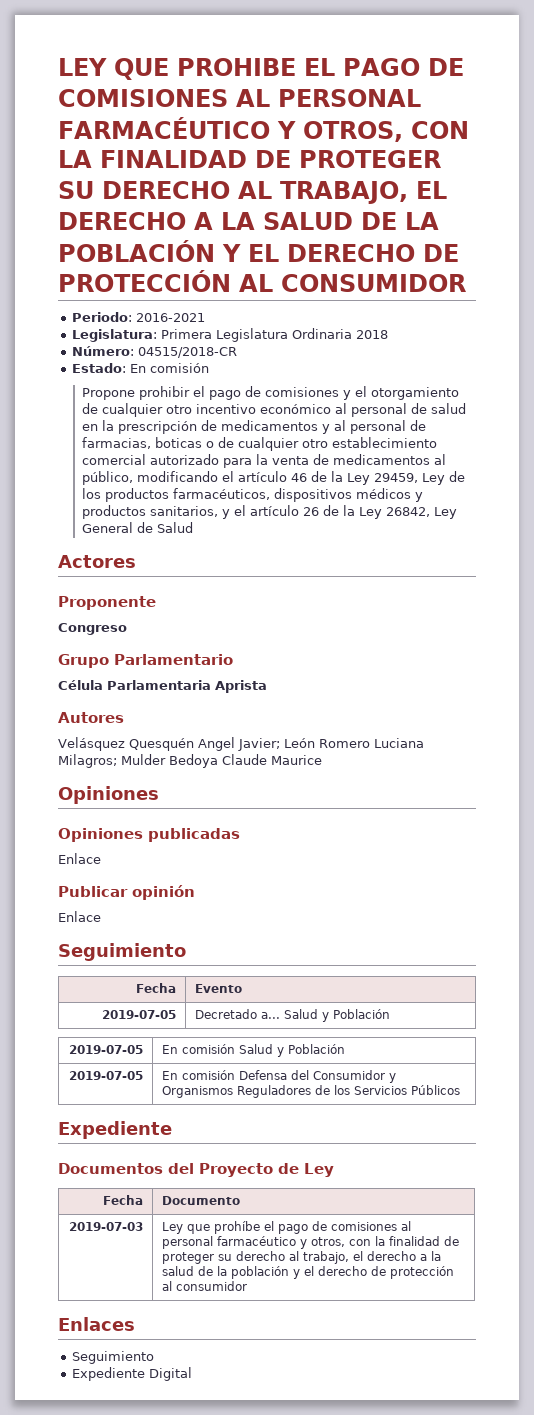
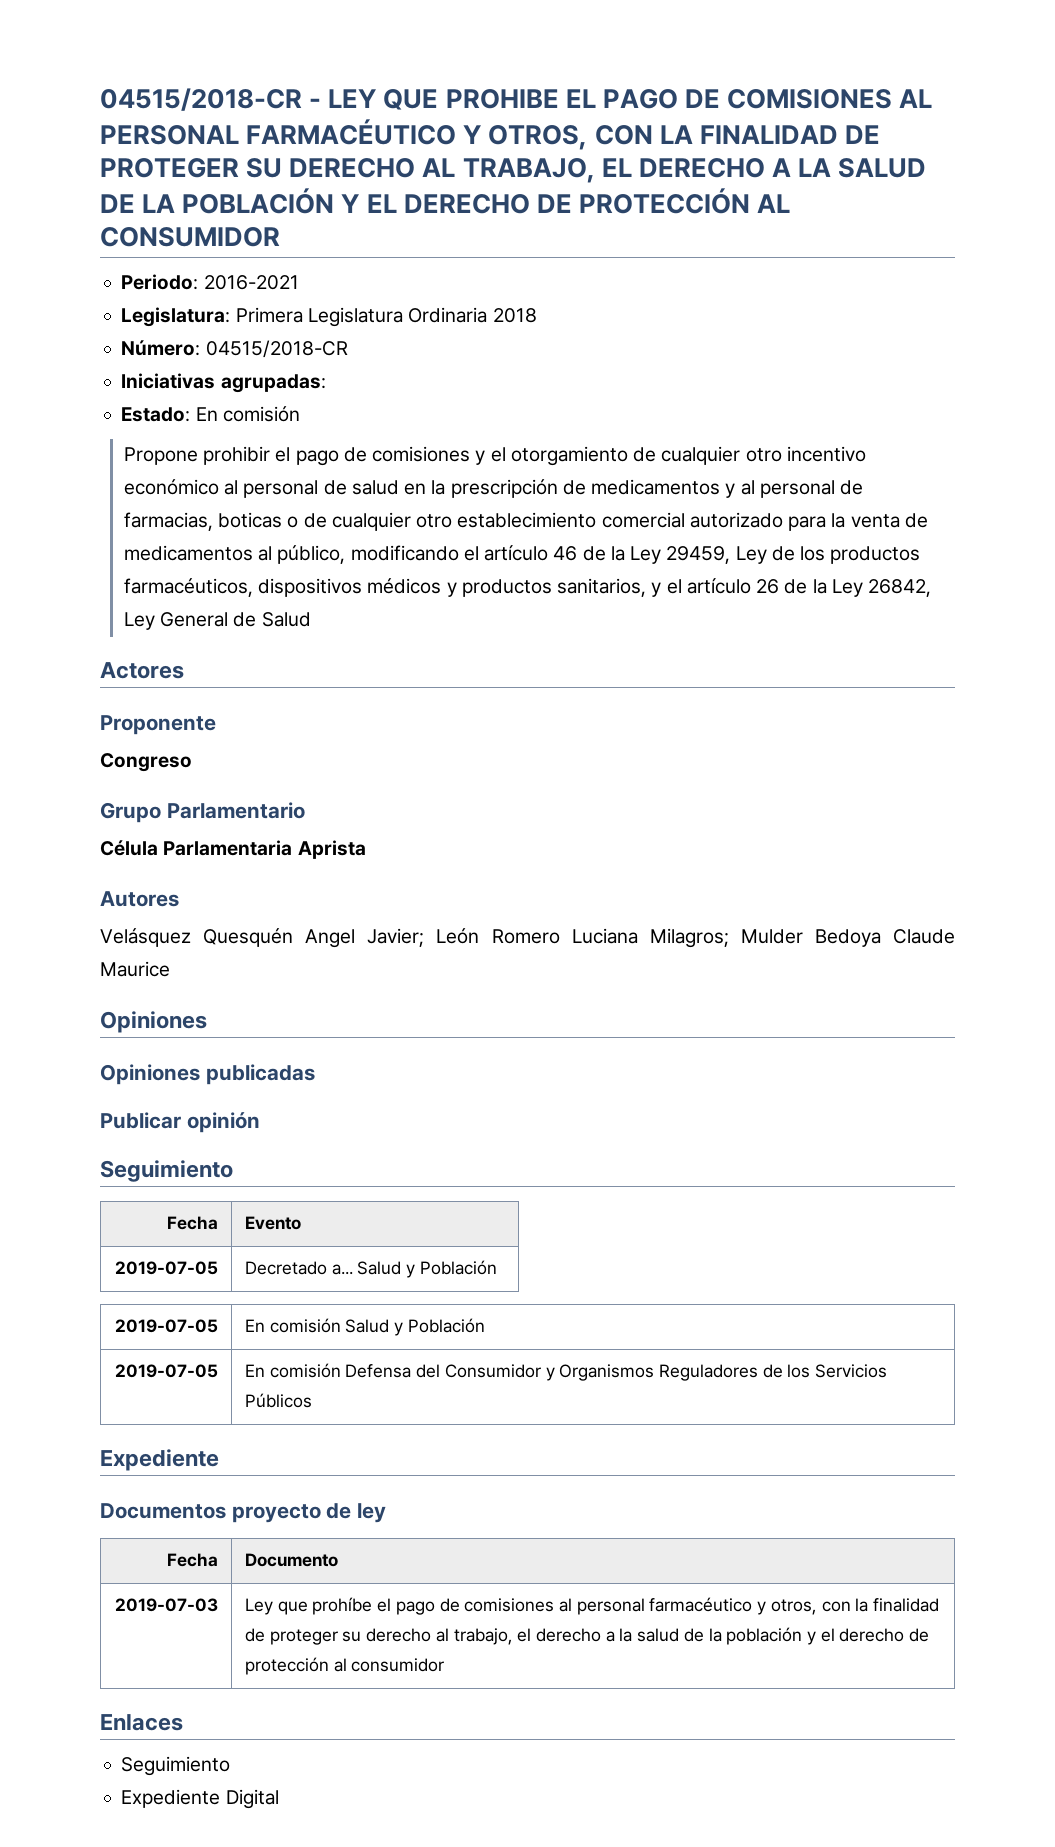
(58, 67) none -> [100,88,322,111] 04515/2018-CR -
(238, 352) none -> [121,373,326,393] // Iniciativas agrupadas:
[58,853,101,864] // Enlace -> (315, 1074) none
[58,911,101,922] // Enlace -> (260, 1122) none
[168,1163,334,1177] del Proyecto de Ley -> [231,1503,387,1523] proyecto de ley

